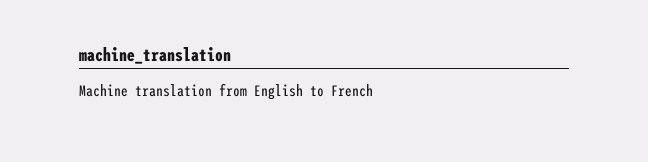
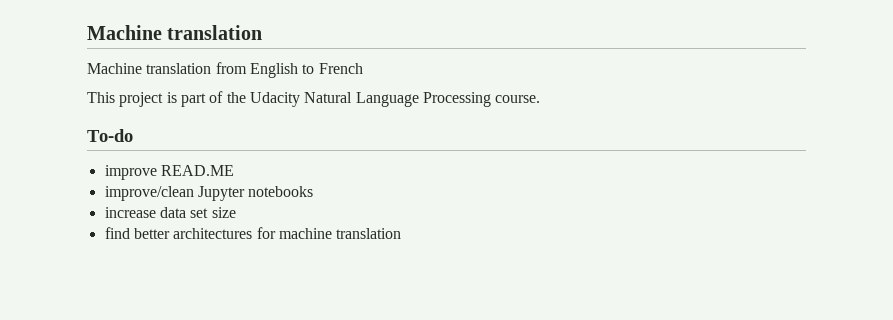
[79,47,231,64] machine_translation -> [87,25,263,40] Machine translation
(373, 90) none -> [87,91,541,107] [87,129,133,142] [104,165,234,180] [104,186,314,201] [104,207,236,218] [104,227,402,239] // This project is part of the Udacity Natural Language Processing course. // To-do // improve READ.ME // improve/clean Jupyter notebooks // increase data set size // find better architectures for machine translation

